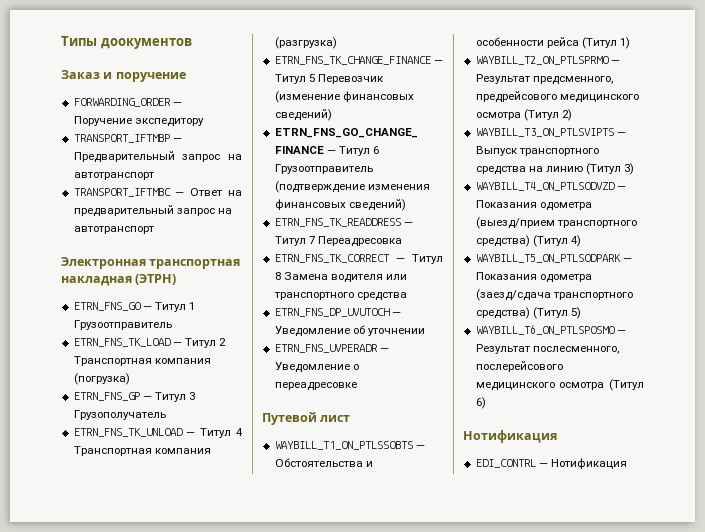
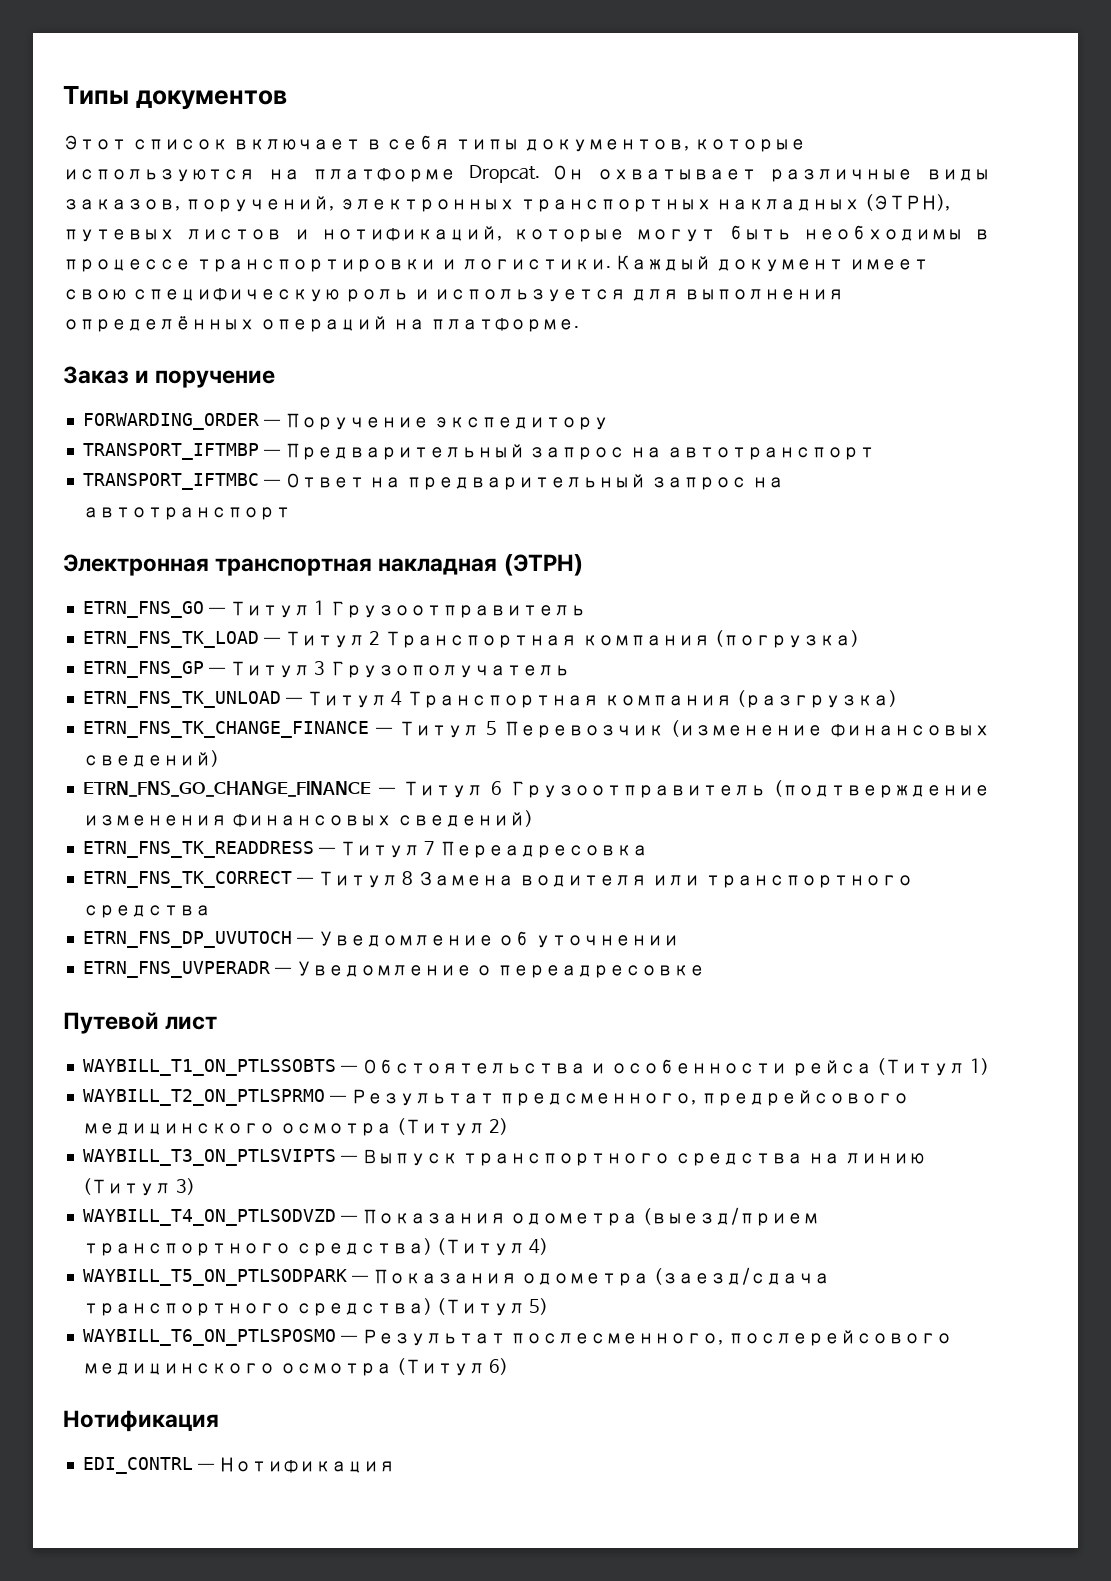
[100,38,192,49] доокументов -> [135,90,287,110] [63,135,807,152] [63,165,990,183] [63,194,951,212] [63,225,990,242] [63,255,930,272] [63,288,845,302] [63,316,579,332] документов // Этот список включает в себя типы документов, которые используются на платформе Dropcat. Он охватывает различные виды заказов, поручений, электронных транспортных накладных (ЭТРН), путевых листов и нотификаций, которые могут быть необходимы в процессе транспортировки и логистики. Каждый документ имеет свою специфическую роль и используется для выполнения определённых операций на платформе.

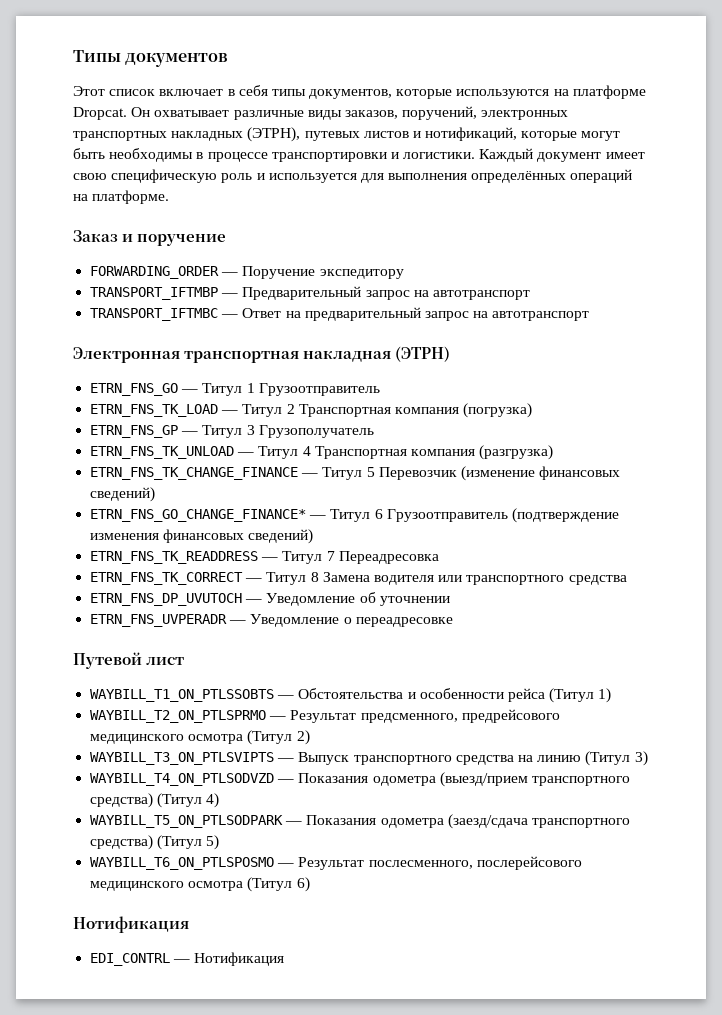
[82,781,371,797] ETRN_FNS_GO_CHANGE_FINANCE -> [90,509,307,522] ETRN_FNS_GO_CHANGE_FINANCE*

